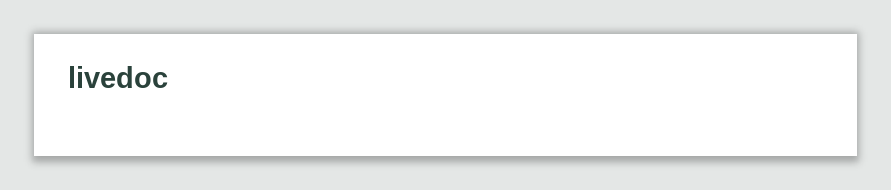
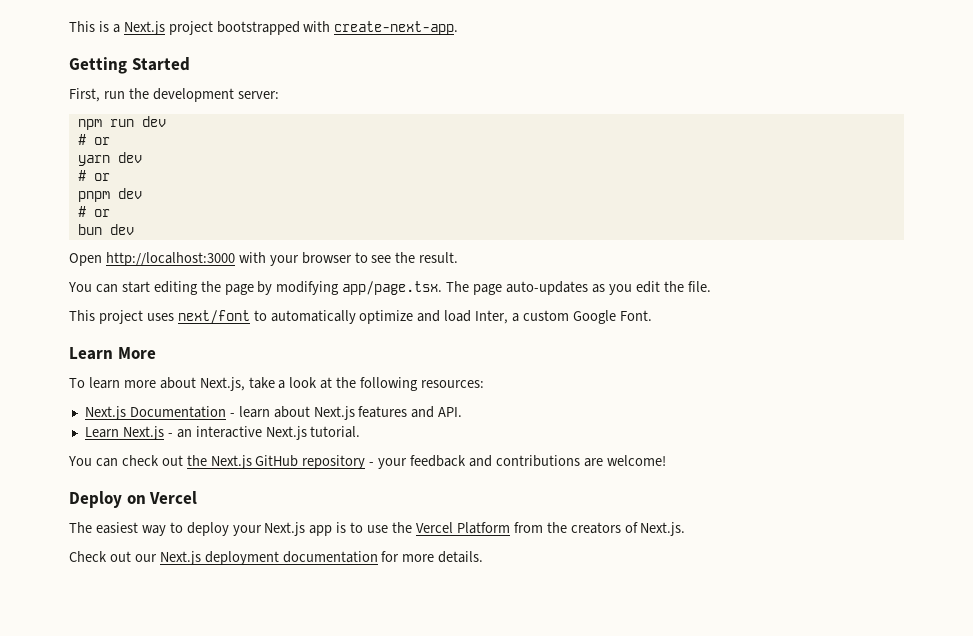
[68,66,168,88] livedoc -> [69,21,459,35] [69,57,190,74] [69,88,279,102] [77,116,166,130] [77,134,110,145] [77,152,142,166] [77,170,110,181] [77,188,142,202] [77,206,110,217] [77,224,134,235] [69,252,459,266] [68,281,711,295] [69,310,652,324] [69,347,156,360] [69,377,485,391] [84,406,463,420] [84,426,361,440] [68,455,666,469] [69,491,198,508] [69,522,686,536] [69,551,484,565] This is a Next.js project bootstrapped with create-next-app. // Getting Started // First, run the development server: // npm run dev // # or // yarn dev // # or // pnpm dev // # or // bun dev // Open http://localhost:3000 with your browser to see the result. // You can start editing the page by modifying app/page.tsx. The page auto-updates as you edit the file. // This project uses next/font to automatically optimize and load Inter, a custom Google Font. // Learn More // To learn more about Next.js, take a look at the following resources: // Next.js Documentation - learn about Next.js features and API. // Learn Next.js - an interactive Next.js tutorial. // You can check out the Next.js GitHub repository - your feedback and contributions are welcome! // Deploy on Vercel // The easiest way to deploy your Next.js app is to use the Vercel Platform from the creators of Next.js. // Check out our Next.js deployment documentation for more details.

